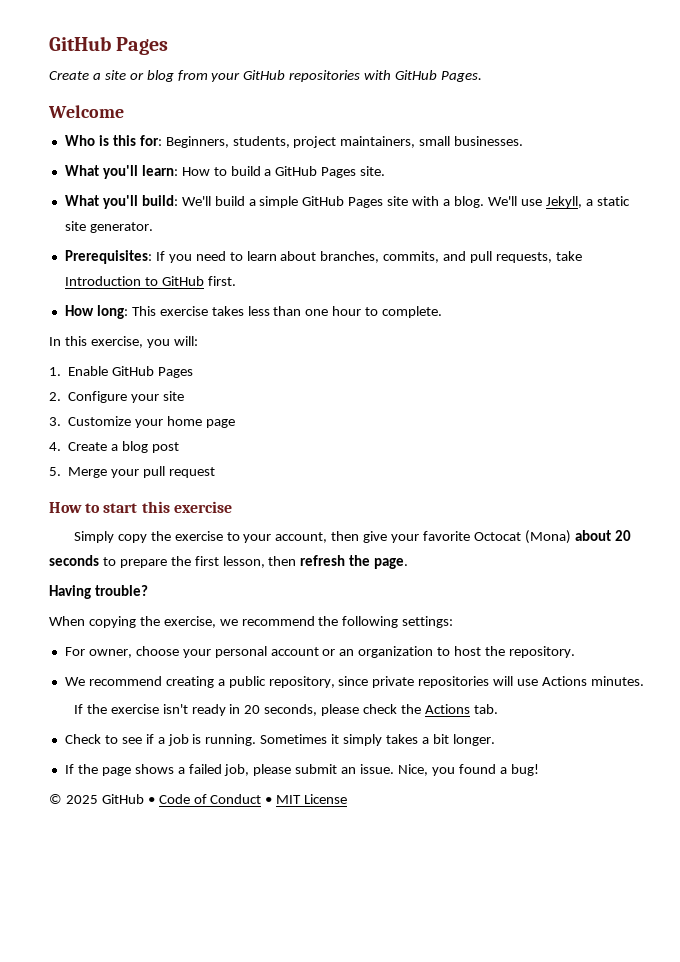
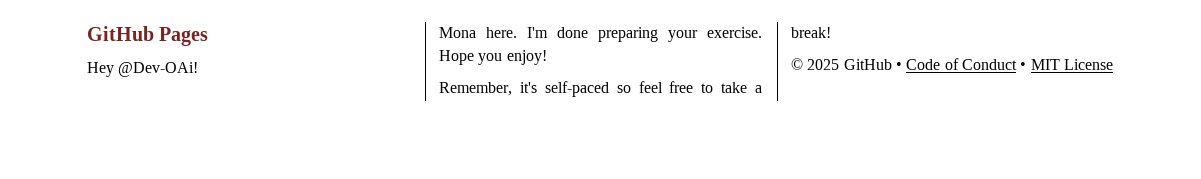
[49,36,169,55] [49,70,483,82] [48,105,124,118] [64,135,524,148] [64,165,386,179] [64,195,630,209] [64,221,153,233] [64,250,582,264] [64,276,236,286] [64,305,443,319] [49,336,198,348] [49,366,194,378] [49,391,185,403] [49,416,235,428] [49,441,179,453] [49,466,215,478] [49,501,232,513] [73,530,631,544] [49,555,409,569] [49,585,148,599] [49,616,454,628] [64,646,575,658] [64,676,644,688] [73,704,498,716] [64,734,495,746] [64,764,539,776] GitHub Pages // Create a site or blog from your GitHub repositories with GitHub Pages. // Welcome // Who is this for: Beginners, students, project maintainers, small businesses. // What you'll learn: How to build a GitHub Pages site. // What you'll build: We'll build a simple GitHub Pages site with a blog. We'll use Jekyll, a static site generator. // Prerequisites: If you need to learn about branches, commits, and pull requests, take Introduction to GitHub first. // How long: This exercise takes less than one hour to complete. // In this exercise, you will: // 1. Enable GitHub Pages // 2. Configure your site // 3. Customize your home page // 4. Create a blog post // 5. Merge your pull request // How to start this exercise // Simply copy the exercise to your account, then give your favorite Octocat (Mona) about 20 seconds to prepare the first lesson, then refresh the page. // Having trouble? // When copying the exercise, we recommend the following settings: // For owner, choose your personal account or an organization to host the repository. // We recommend creating a public repository, since private repositories will use Actions minutes. // If the exercise isn't ready in 20 seconds, please check the Actions tab. // Check to see if a job is running. Sometimes it simply takes a bit longer. // If the page shows a failed job, please submit an issue. Nice, you found a bug! -> [87,26,209,46] [87,62,199,77] [439,27,762,42] [439,50,547,65] [439,81,762,97] [791,27,831,38] GitHub Pages // Hey @Dev-OAi! // Mona here. I'm done preparing your exercise. Hope you enjoy! // Remember, it's self-paced so feel free to take a break!

